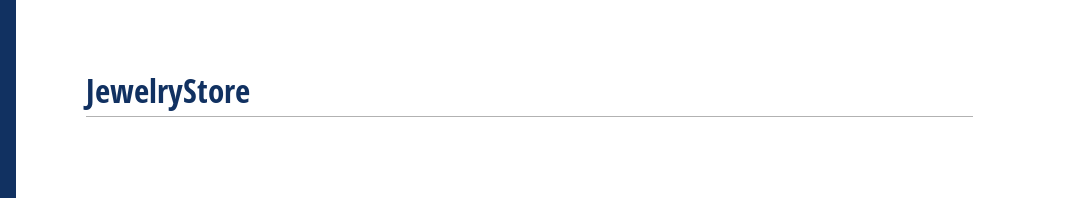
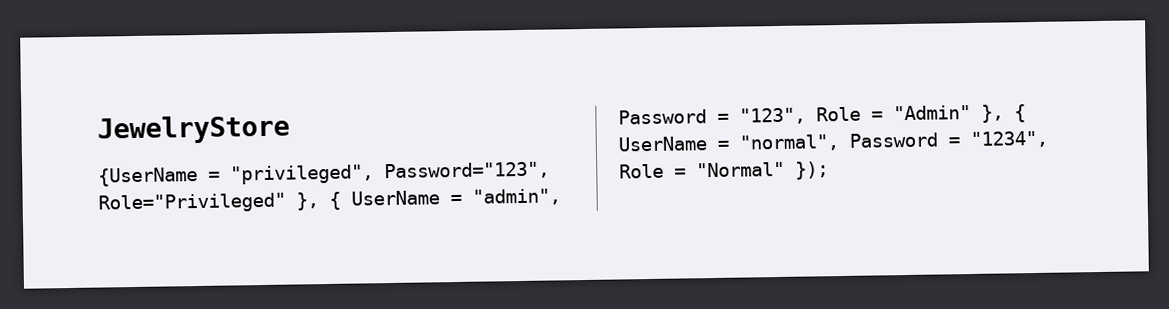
(250, 94) none -> [98,161,550,187] [98,188,561,214] [618,104,1026,125] [618,130,1048,152] [619,161,829,180] // {UserName = "privileged", Password="123", Role="Privileged" }, { UserName = "admin", Password = "123", Role = "Admin" }, { UserName = "normal", Password = "1234", Role = "Normal" });

